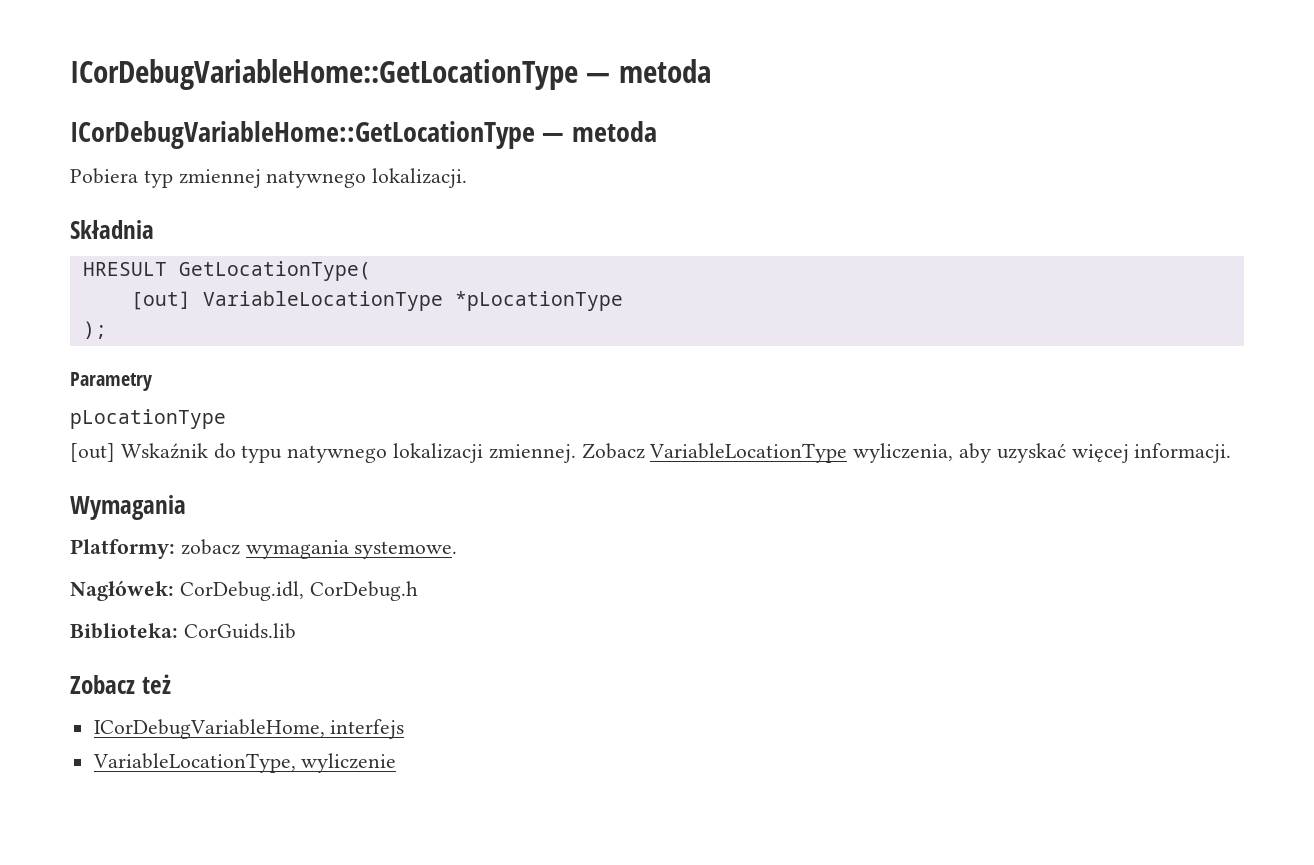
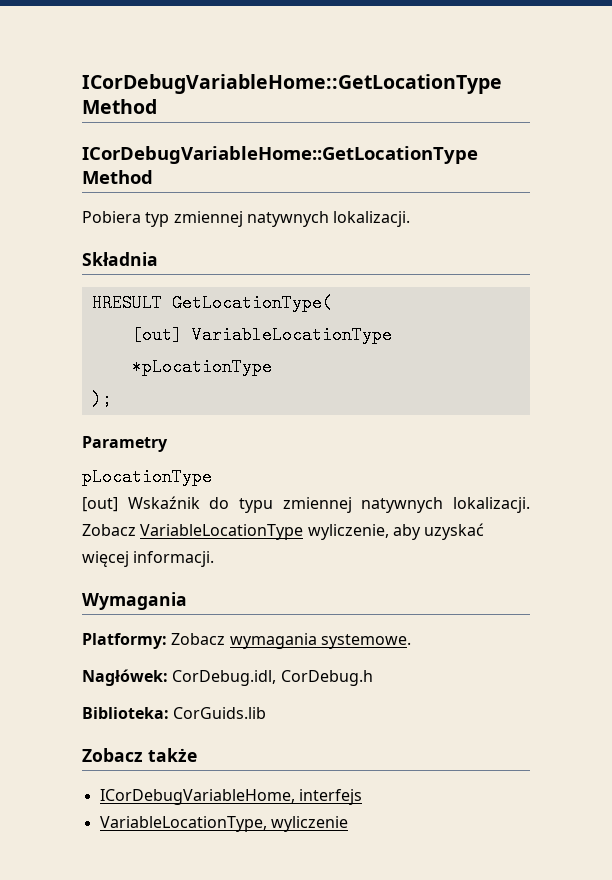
[70,59,711,90] [70,121,657,149] ICorDebugVariableHome::GetLocationType — metoda // ICorDebugVariableHome::GetLocationType — metoda -> [82,74,502,94] [82,99,157,114] [82,146,478,164] [82,170,153,184] ICorDebugVariableHome::GetLocationType Method // ICorDebugVariableHome::GetLocationType Method
[266,170,367,188] natywnego -> [246,211,329,227] natywnych
[287,443,576,463] natywnego lokalizacji zmiennej. -> [282,497,531,513] zmiennej natywnych lokalizacji.
[853,443,954,463] wyliczenia, -> [307,524,389,540] wyliczenie,
[180,539,240,555] zobacz -> [171,633,226,645] Zobacz
[141,674,171,694] też -> [148,748,197,762] także

